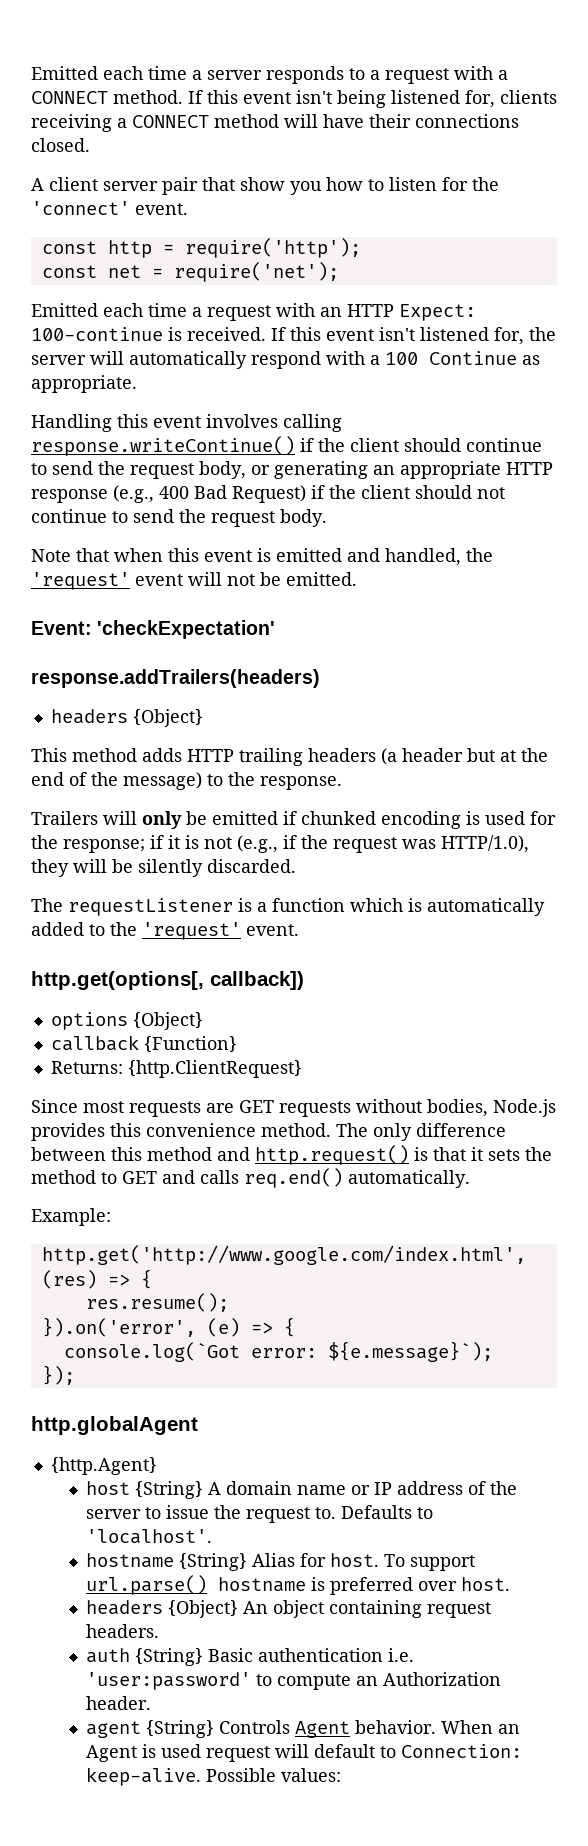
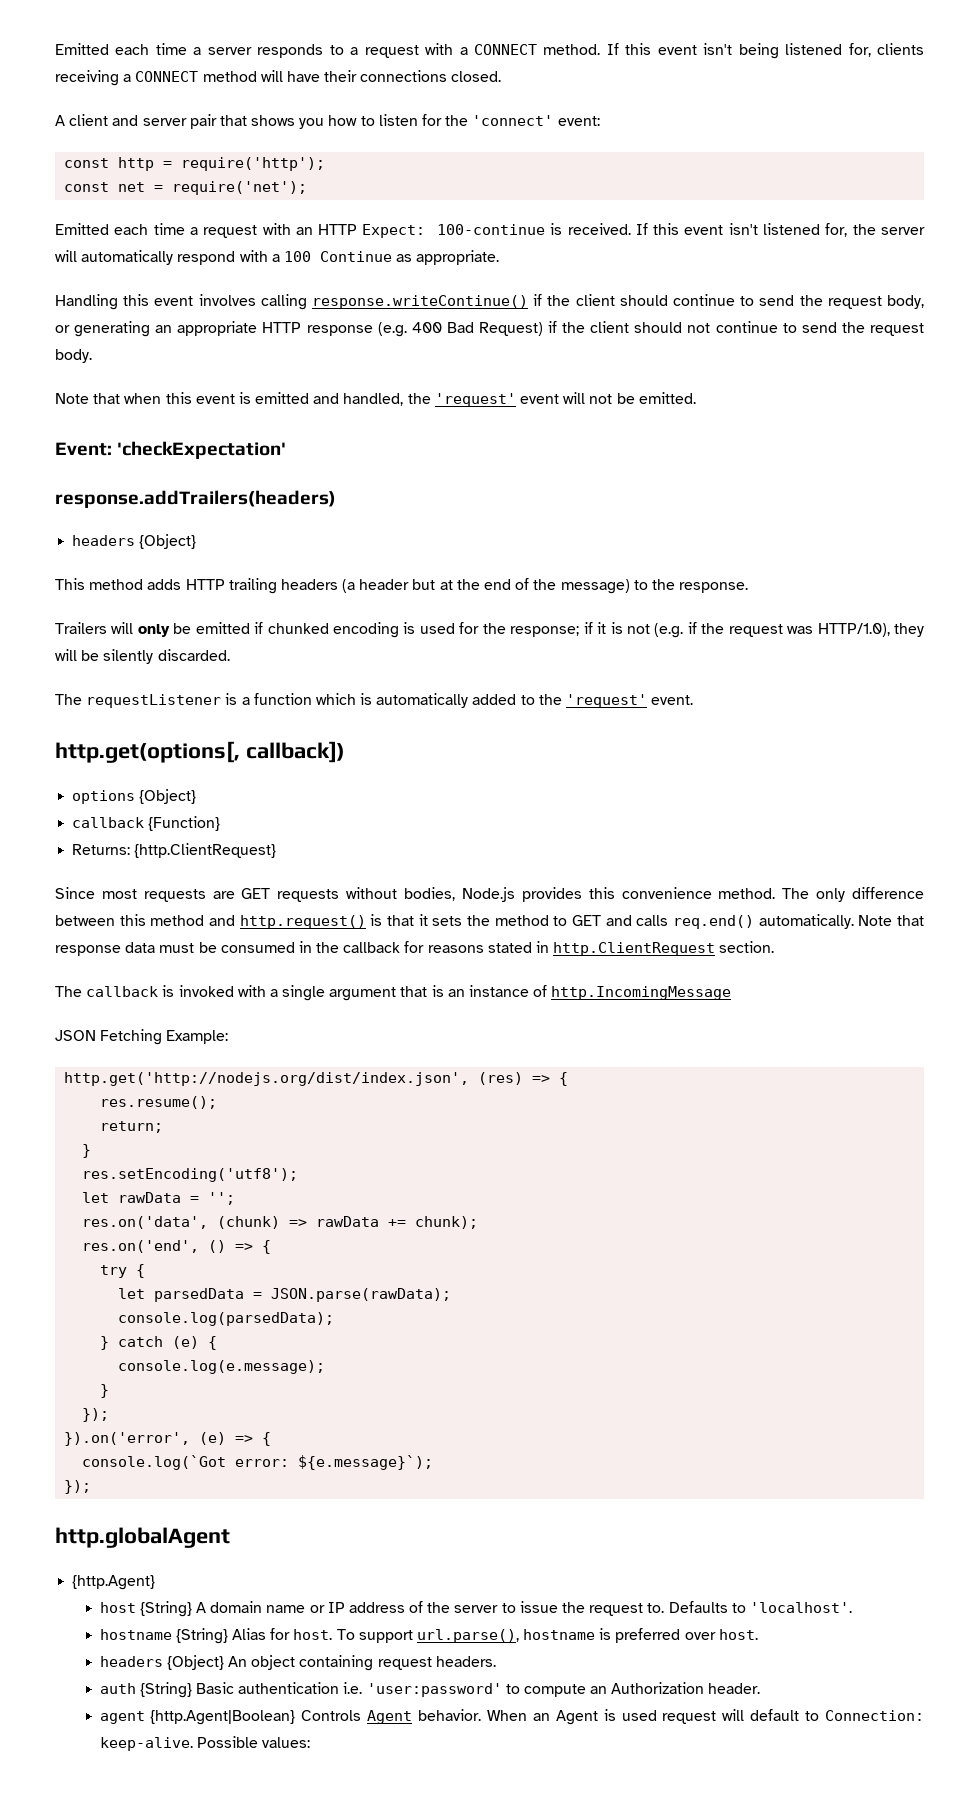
(98, 184) none -> [112,115,139,126] and
[240,177,285,191] show -> [251,115,296,126] shows
[135,203,188,215] event. -> [557,116,600,126] event:
[113,485,154,503] (e.g., -> [377,322,407,337] (e.g.
[237,835,278,853] (e.g., -> [654,623,684,638] (e.g.
(470, 1179) // -> [858,915,924,926] [55,941,775,956] [55,985,732,1001] [55,1029,163,1045] Note that response data must be consumed in the callback for reasons stated in http.ClientRequest section. // The callback is invoked with a single argument that is an instance of http.IncomingMessage // JSON Fetching
[41,1245,526,1265] http.get('http://www.google.com/index.html', -> [64,1072,470,1086] http.get('http://nodejs.org/dist/index.json',
(229, 1302) none -> [100,1121,164,1133] [82,1144,92,1158] [82,1168,299,1182] [82,1192,236,1205] [82,1216,479,1229] [82,1240,272,1254] [100,1264,146,1278] [118,1288,452,1302] [118,1312,335,1326] [100,1336,218,1350] [118,1360,326,1374] [100,1384,110,1398] [82,1408,110,1422] // return; // } // res.setEncoding('utf8'); // let rawData = ''; // res.on('data', (chunk) => rawData += chunk); // res.on('end', () => { // try { // let parsedData = JSON.parse(rawData); // console.log(parsedData); // } catch (e) { // console.log(e.message); // } // });
[86,1575,208,1595] url.parse() -> [416,1629,519,1643] url.parse(),
[146,1720,215,1738] {String} -> [150,1710,296,1725] {http.Agent|Boolean}

